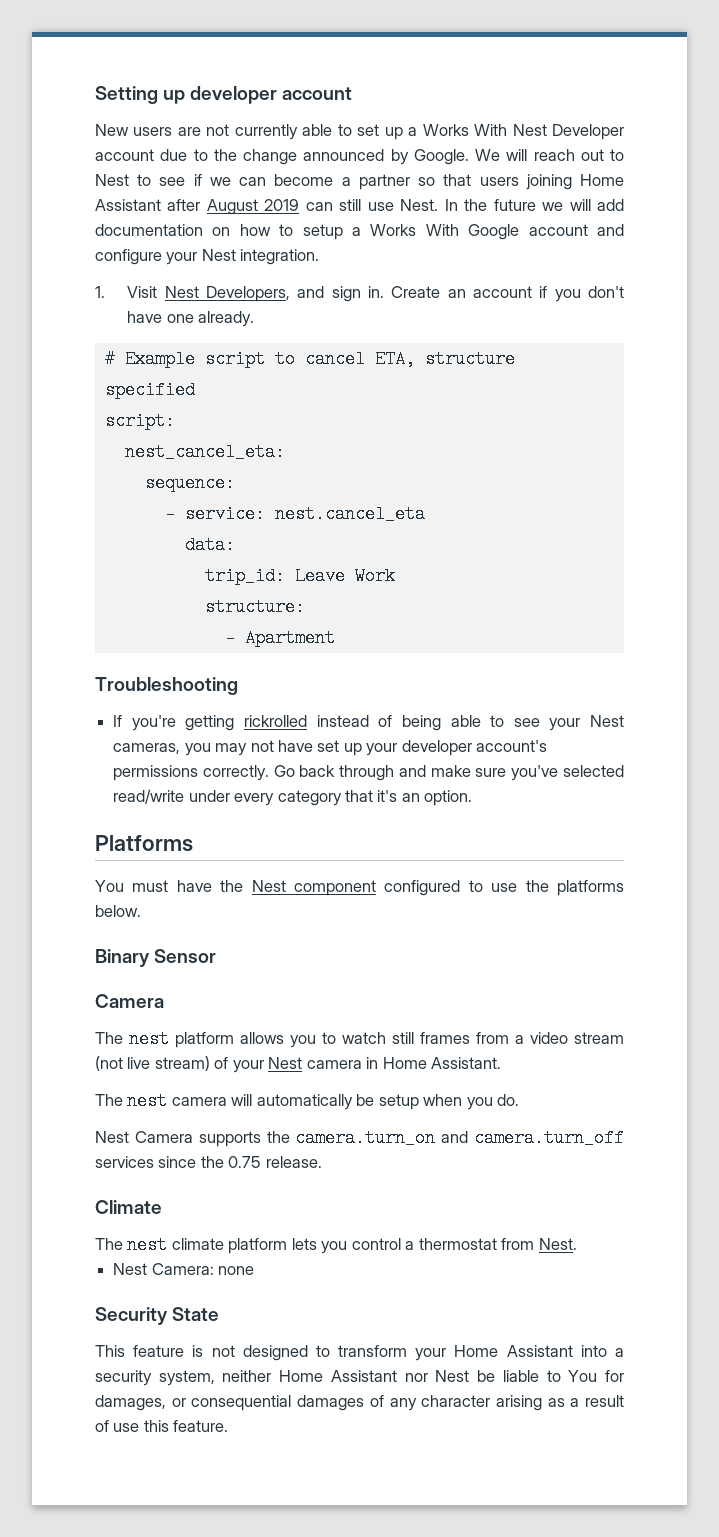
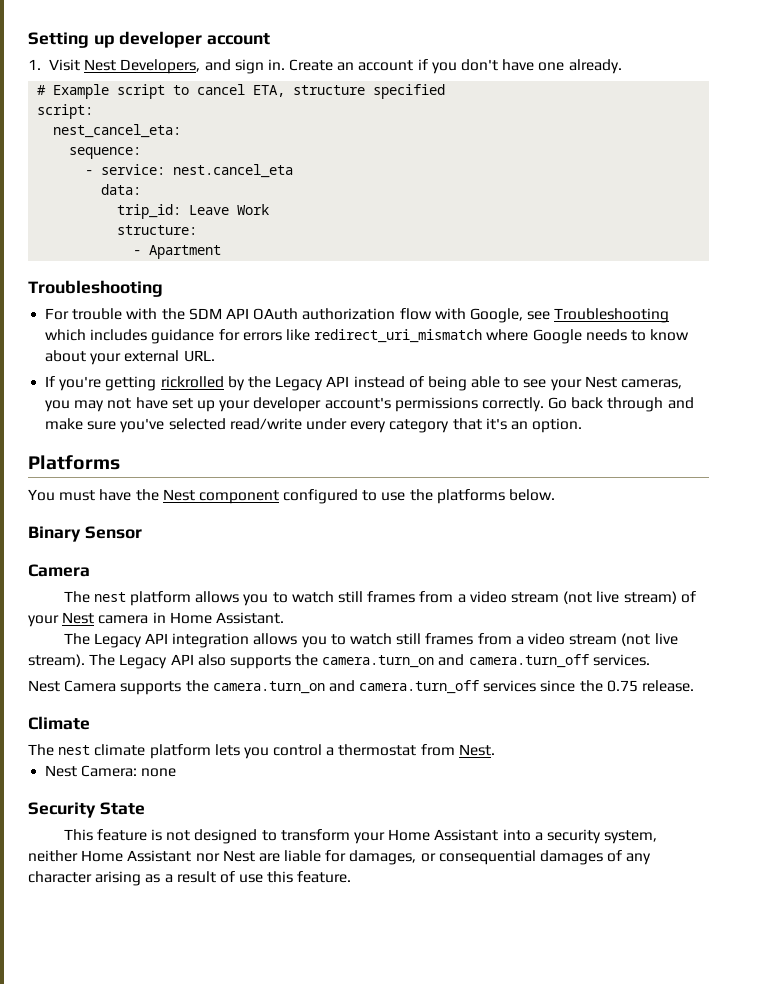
[95,124,624,140] [95,149,624,165] [95,174,624,190] [95,199,624,215] [95,224,624,240] [95,249,320,265] // New users are not currently able to set up a Works With Nest Developer account due to the change announced by Google. We will reach out to Nest to see if we can become a partner so that users joining Home Assistant after August 2019 can still use Nest. In the future we will add documentation on how to setup a Works With Google account and configure your Nest integration. -> (271, 39) none
(238, 686) none -> [45,308,670,323] [45,329,690,344] [45,350,215,365] // For trouble with the SDM API OAuth authorization flow with Google, see Troubleshooting which includes guidance for errors like redirect_uri_mismatch where Google needs to know about your external URL.
(308, 721) none -> [227,376,350,391] by the Legacy API
[127,1092,520,1110] nest camera will automatically be setup when you do. -> [93,633,678,648] [28,654,650,669] Legacy API integration allows you to watch still frames from a video stream (not live stream). The Legacy API also supports the camera.turn_on and camera.turn_off services.
[477,1370,598,1382] be liable to You -> [258,850,322,862] are liable

